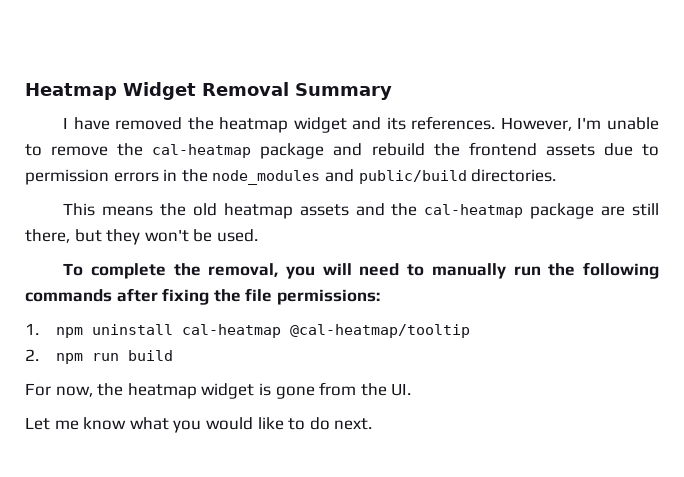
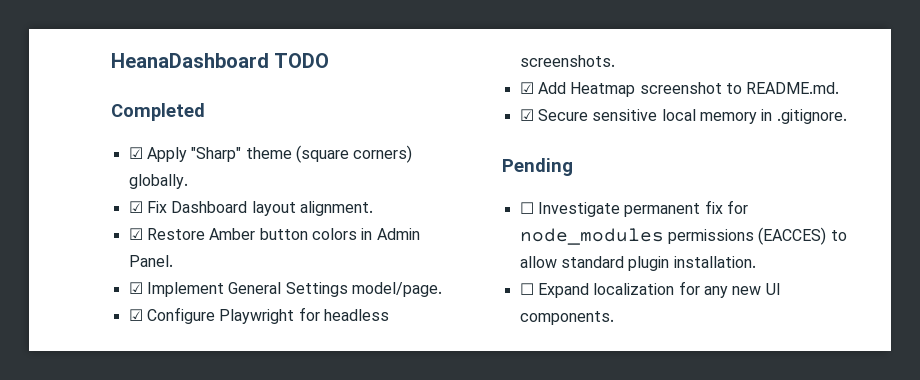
[25,82,392,100] [63,116,660,133] [25,142,659,159] [25,169,557,185] [63,203,659,219] [25,229,258,245] [63,262,660,279] [25,288,380,305] [25,323,470,338] [25,349,173,364] [25,382,412,399] [25,417,373,433] Heatmap Widget Removal Summary // I have removed the heatmap widget and its references. However, I'm unable to remove the cal-heatmap package and rebuild the frontend assets due to permission errors in the node_modules and public/build directories. // This means the old heatmap assets and the cal-heatmap package are still there, but they won't be used. // To complete the removal, you will need to manually run the following commands after fixing the file permissions: // 1. npm uninstall cal-heatmap @cal-heatmap/tooltip // 2. npm run build // For now, the heatmap widget is gone from the UI. // Let me know what you would like to do next. -> [111,53,330,68] [111,103,205,121] [128,145,413,163] [128,174,188,189] [128,201,373,216] [128,228,420,240] [128,255,173,267] [128,282,442,297] [128,307,389,324] [519,55,615,67] [519,82,840,97] [519,109,847,124] [502,158,573,176] [519,200,748,217] [519,227,847,245] [519,256,756,271] [519,281,781,298] [519,311,614,325] HeanaDashboard TODO // Completed // ☑ Apply "Sharp" theme (square corners) globally. // ☑ Fix Dashboard layout alignment. // ☑ Restore Amber button colors in Admin Panel. // ☑ Implement General Settings model/page. // ☑ Configure Playwright for headless screenshots. // ☑ Add Heatmap screenshot to README.md. // ☑ Secure sensitive local memory in .gitignore. // Pending // ☐ Investigate permanent fix for node_modules permissions (EACCES) to allow standard plugin installation. // ☐ Expand localization for any new UI components.

